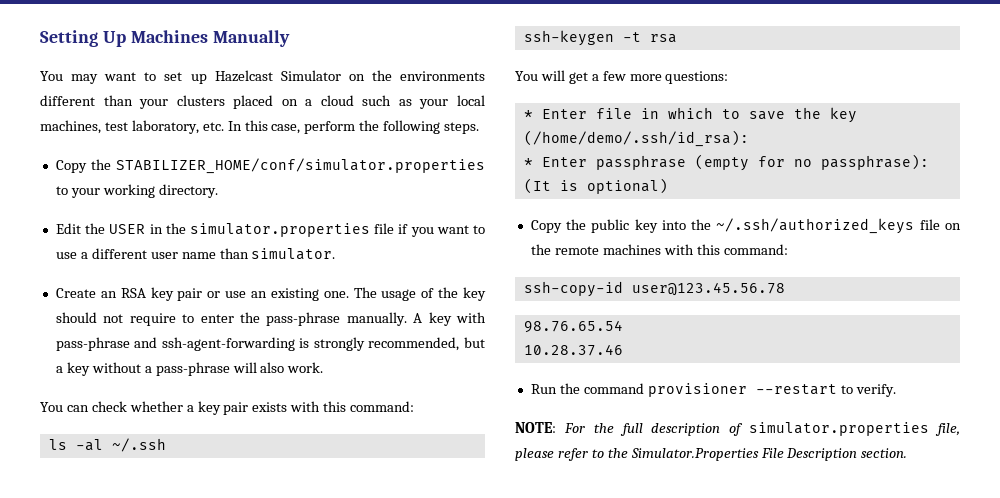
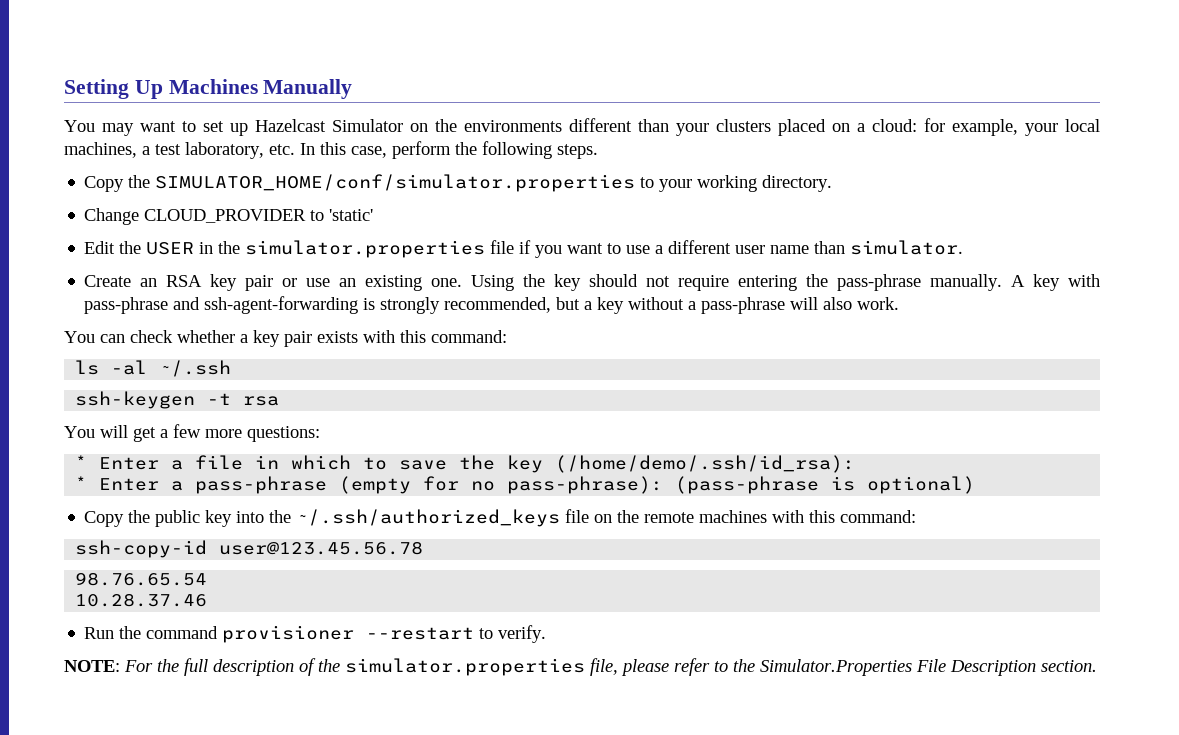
[320,95,412,106] cloud such as -> [872,118,1018,136] cloud: for example,
(101, 127) none -> [142,146,150,155] a
[115,158,485,174] STABILIZER_HOME/conf/simulator.properties -> [155,174,636,192] SIMULATOR_HOME/conf/simulator.properties
(218, 191) none -> [84,208,374,225] // Change CLOUD_PROVIDER to 'static'
[353,287,435,301] The usage of -> [471,275,515,291] Using
[182,314,234,323] to enter -> [738,275,798,291] entering
(587, 114) none -> [171,460,184,470] a
[595,155,686,170] passphrase -> [171,476,328,494] a pass-phrase
[820,154,929,170] [523,178,551,194] passphrase): (It -> [507,476,820,494] pass-phrase): (pass-phrase
(744, 429) none -> [318,659,340,672] the

